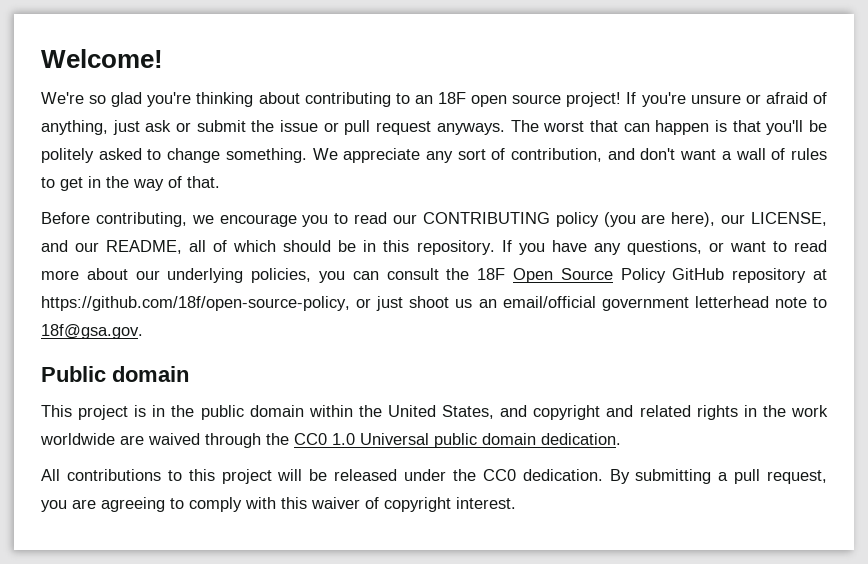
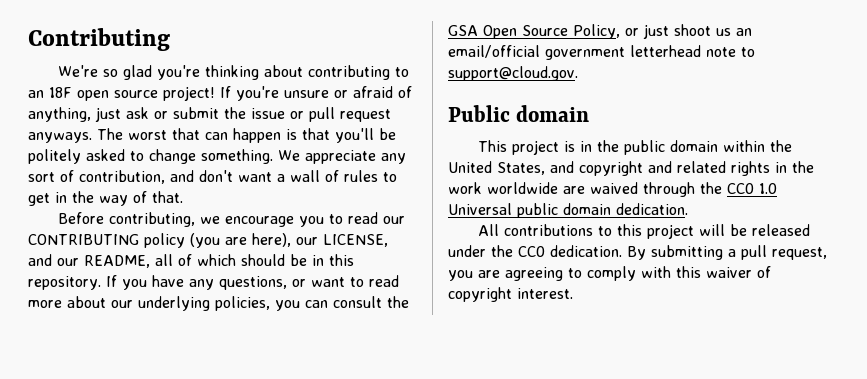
[41,49,163,68] Welcome! -> [28,28,170,51] Contributing
[477,268,506,280] 18F -> [448,25,478,36] GSA
[620,268,827,283] [41,296,350,311] Policy GitHub repository at https://github.com/18f/open-source-policy, -> [573,24,620,39] Policy,
[41,324,143,339] 18f@gsa.gov. -> [448,66,578,81] support@cloud.gov.

